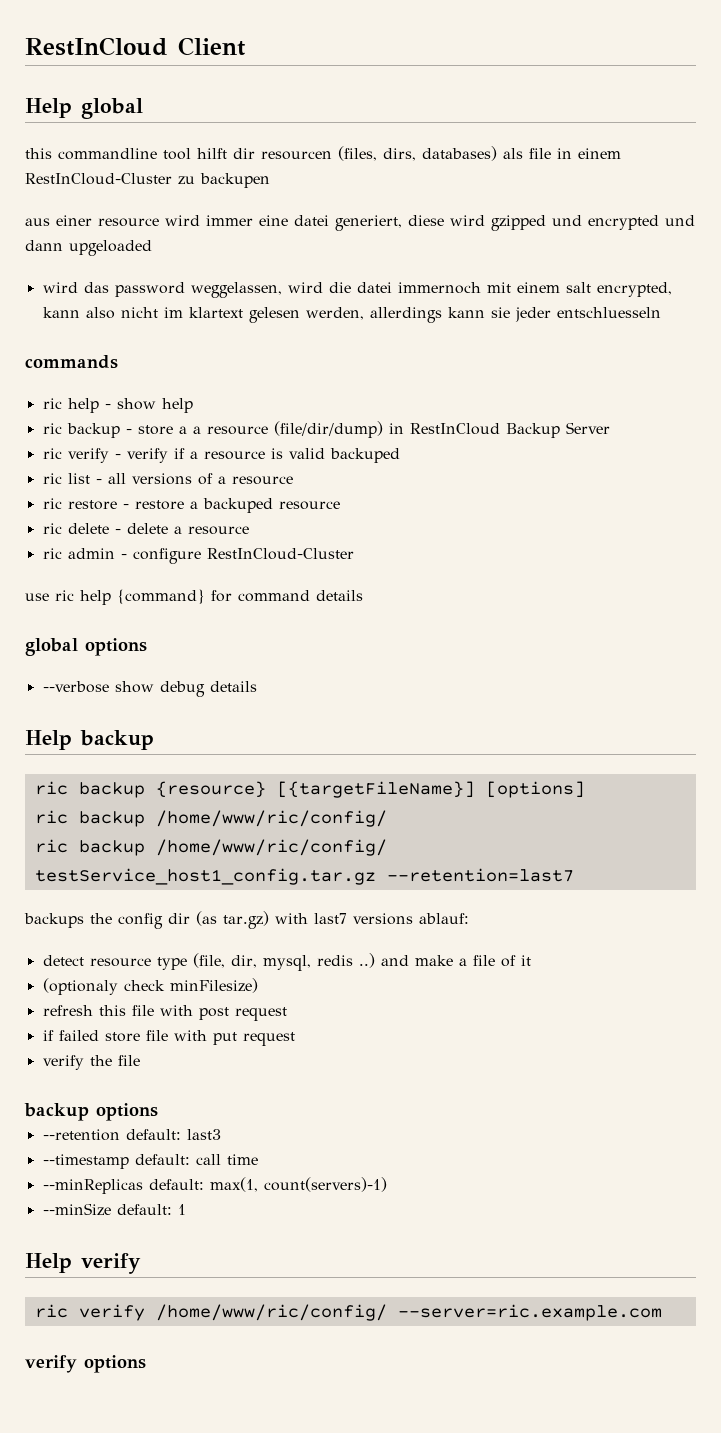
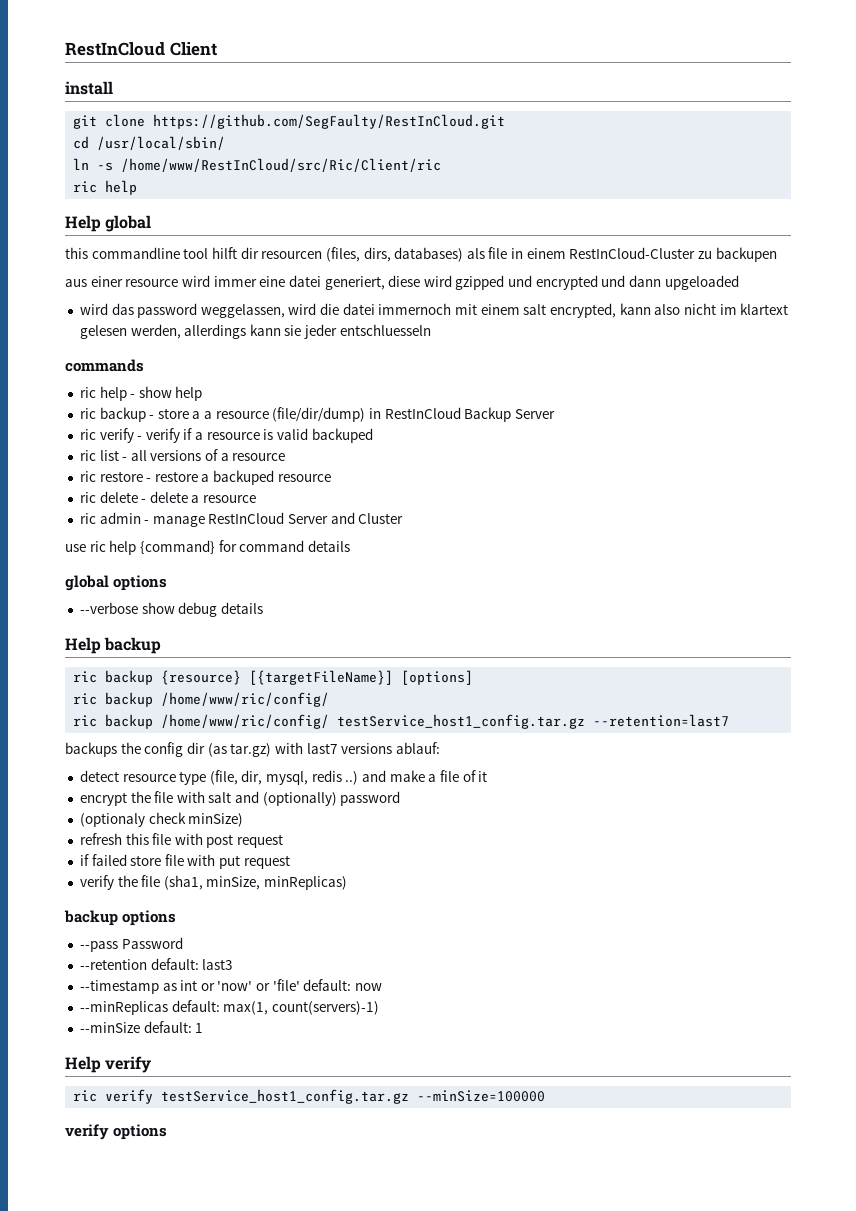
(246, 46) none -> [65,81,113,95] [73,114,506,129] [73,136,226,150] [73,158,442,172] [73,180,138,195] // install // git clone https://github.com/SegFaulty/RestInCloud.git // cd /usr/local/sbin/ // ln -s /home/www/RestInCloud/src/Ric/Client/ric // ric help
[132,548,354,564] configure RestInCloud-Cluster -> [152,512,404,527] manage RestInCloud Server and Cluster
(531, 960) none -> [79,791,401,806] // encrypt the file with salt and (optionally) password
[169,978,258,993] minFilesize) -> [188,813,244,827] minSize)
(140, 1060) none -> [163,875,348,890] (sha1, minSize, minReplicas)
(158, 1112) none -> [79,937,183,952] // --pass Password
[134,1154,258,1165] default: call time -> [162,979,383,991] as int or 'now' or 'file' default: now
[155,1304,662,1321] /home/www/ric/config/ --server=ric.example.com -> [161,1089,546,1104] testService_host1_config.tar.gz --minSize=100000

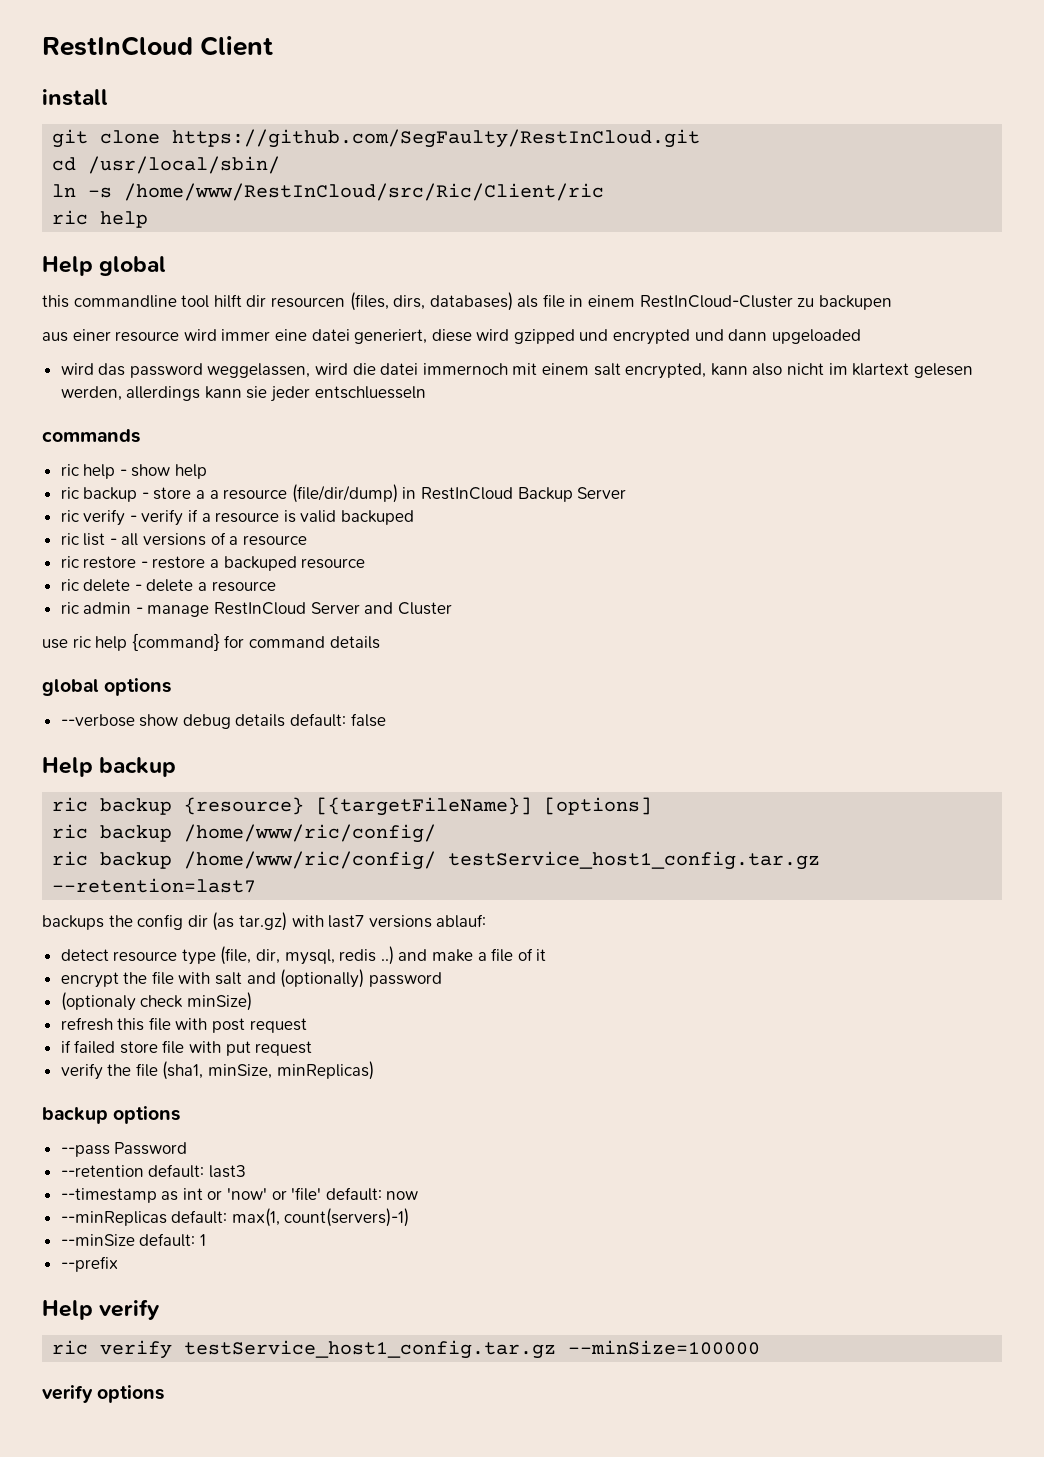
(263, 608) none -> [290,713,386,727] default: false
(204, 1028) none -> [60,1256,118,1272] // --prefix

